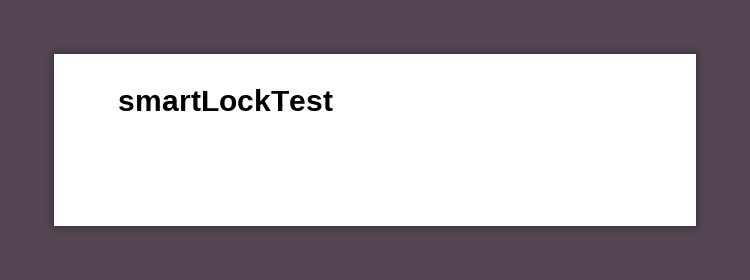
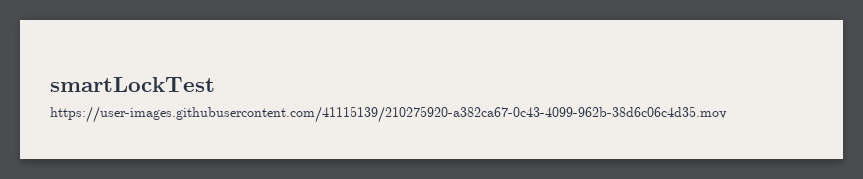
(333, 100) none -> [50,106,727,123] // https://user-images.githubusercontent.com/41115139/210275920-a382ca67-0c43-4099-962b-38d6c06c4d35.mov

